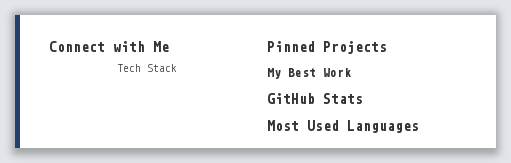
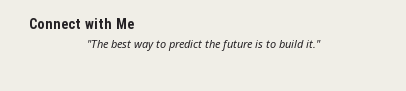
[116,64,177,72] [267,41,387,54] [267,68,351,79] [267,93,363,104] [267,120,419,133] Tech Stack // Pinned Projects // My Best Work // GitHub Stats // Most Used Languages -> [86,40,321,51] "The best way to predict the future is to build it."

